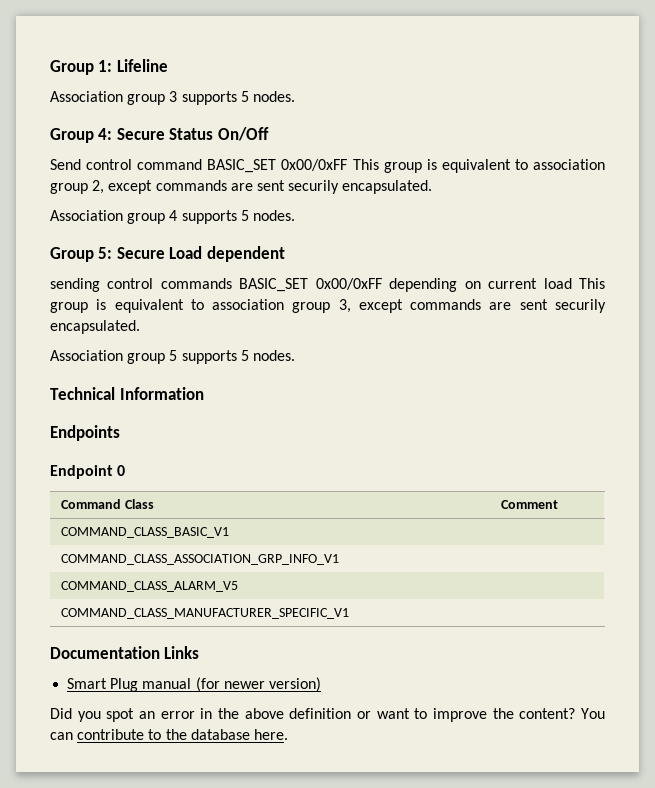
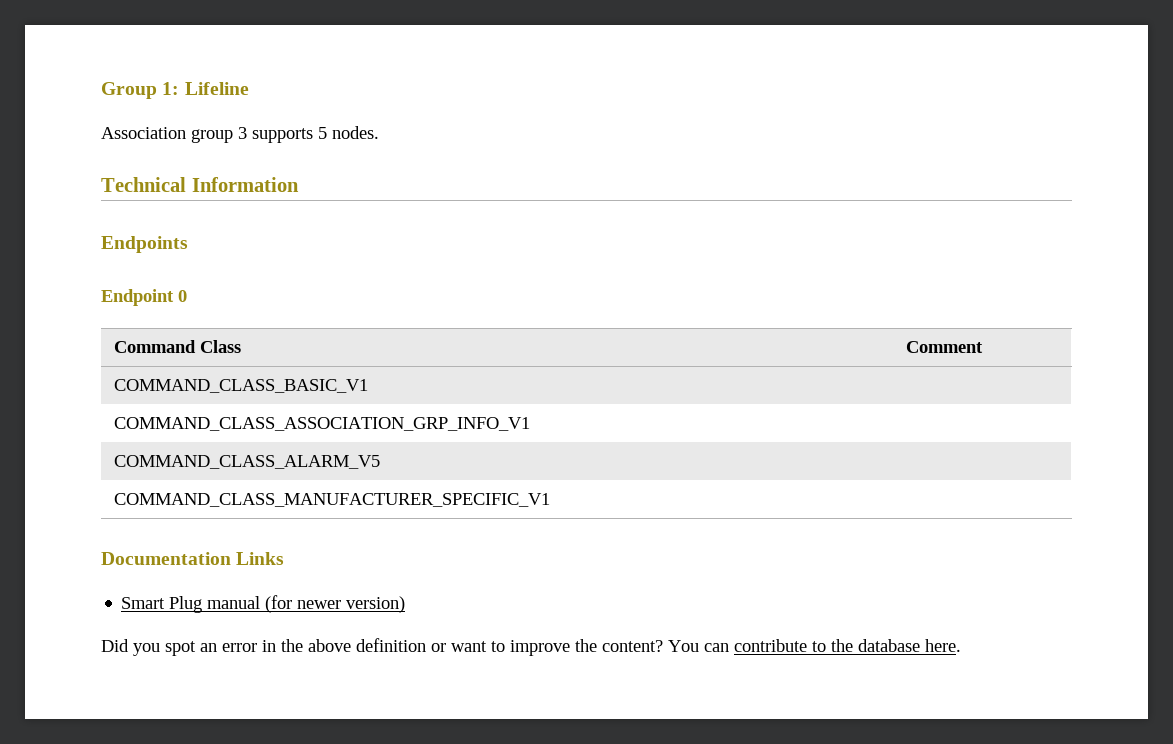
[50,127,269,143] [50,159,606,173] [50,180,433,194] [50,210,295,224] [50,246,285,262] [50,278,606,292] [50,299,606,313] [50,320,140,334] [50,350,295,364] // Group 4: Secure Status On/Off // Send control command BASIC_SET 0x00/0xFF This group is equivalent to association group 2, except commands are sent securily encapsulated. // Association group 4 supports 5 nodes. // Group 5: Secure Load dependent // sending control commands BASIC_SET 0x00/0xFF depending on current load This group is equivalent to association group 3, except commands are sent securily encapsulated. // Association group 5 supports 5 nodes. -> (379, 132) none

